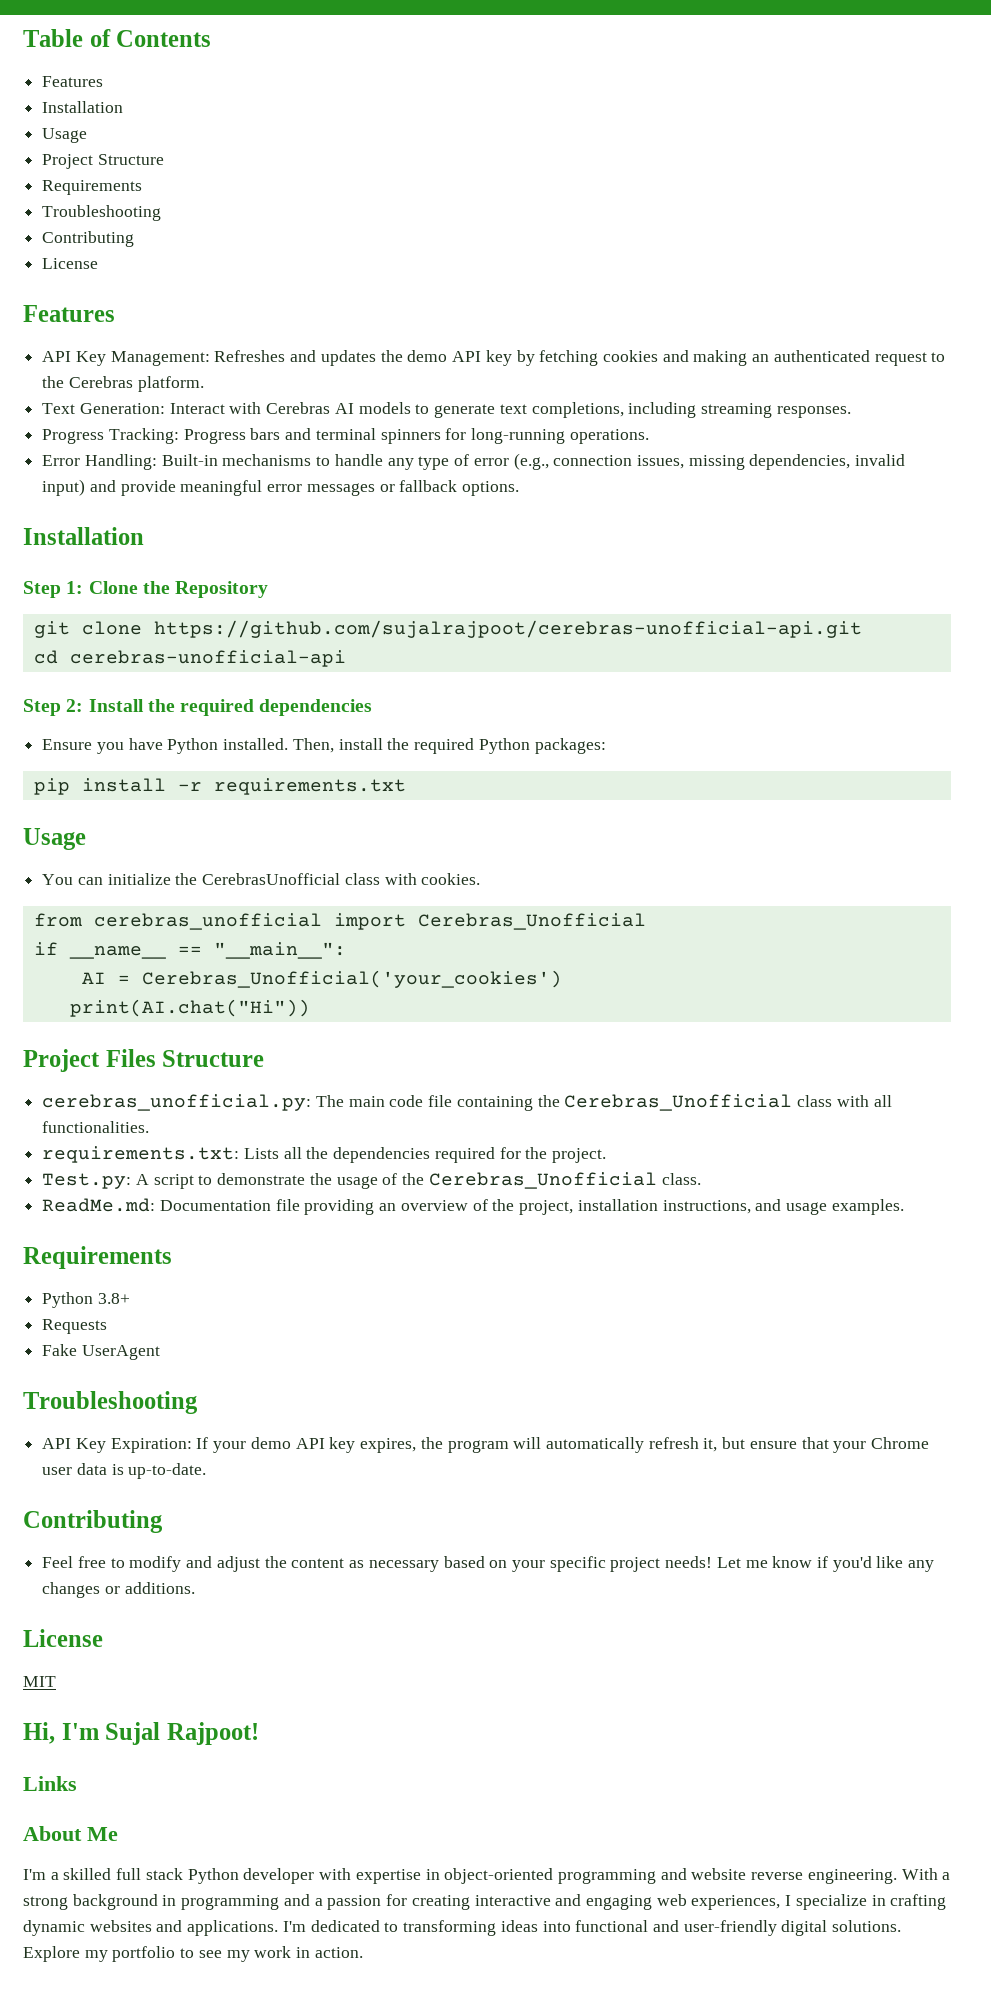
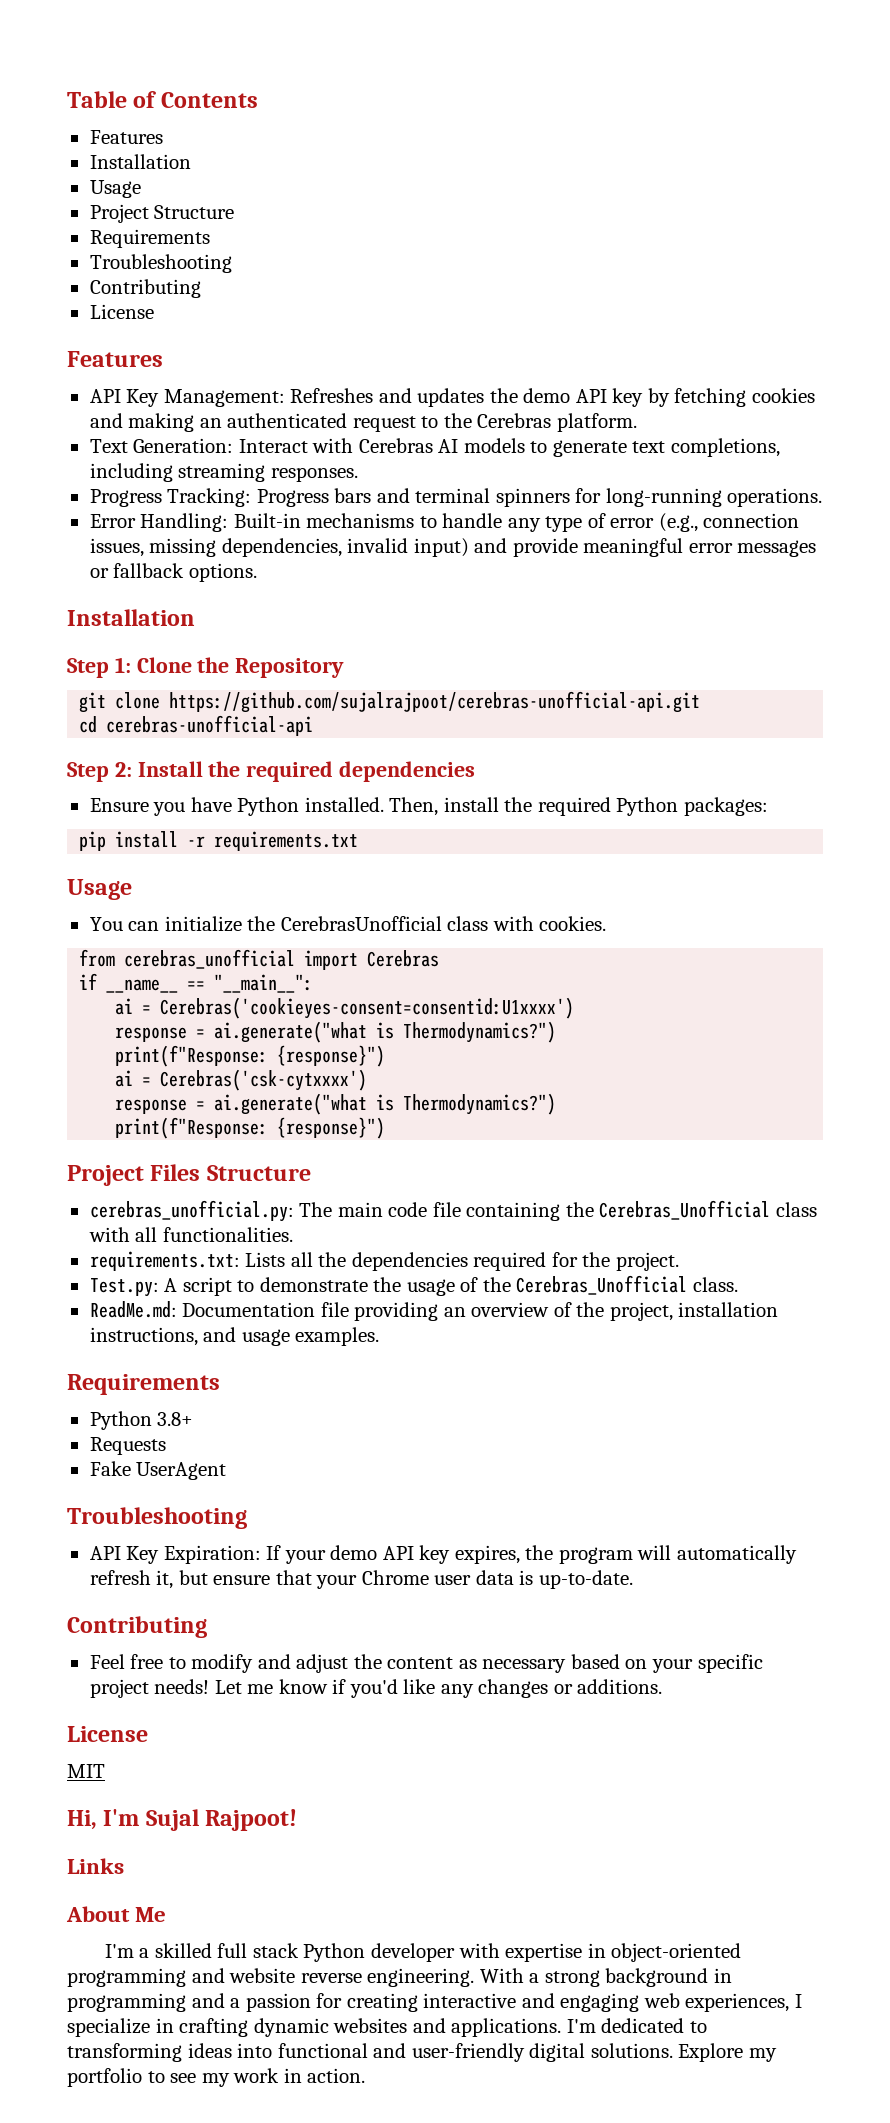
[417,913,646,930] Cerebras_Unofficial -> [367,950,440,967] Cerebras
[81,970,562,988] [69,999,310,1017] AI = Cerebras_Unofficial('your_cookies') // print(AI.chat("Hi")) -> [115,997,575,1019] [115,1021,557,1043] [115,1045,386,1067] [115,1069,368,1091] [115,1093,557,1115] [115,1117,386,1139] ai = Cerebras('cookieyes-consent=consentid:U1xxxx') // response = ai.generate("what is Thermodynamics?") // print(f"Response: {response}") // ai = Cerebras('csk-cytxxxx') // response = ai.generate("what is Thermodynamics?") // print(f"Response: {response}")

